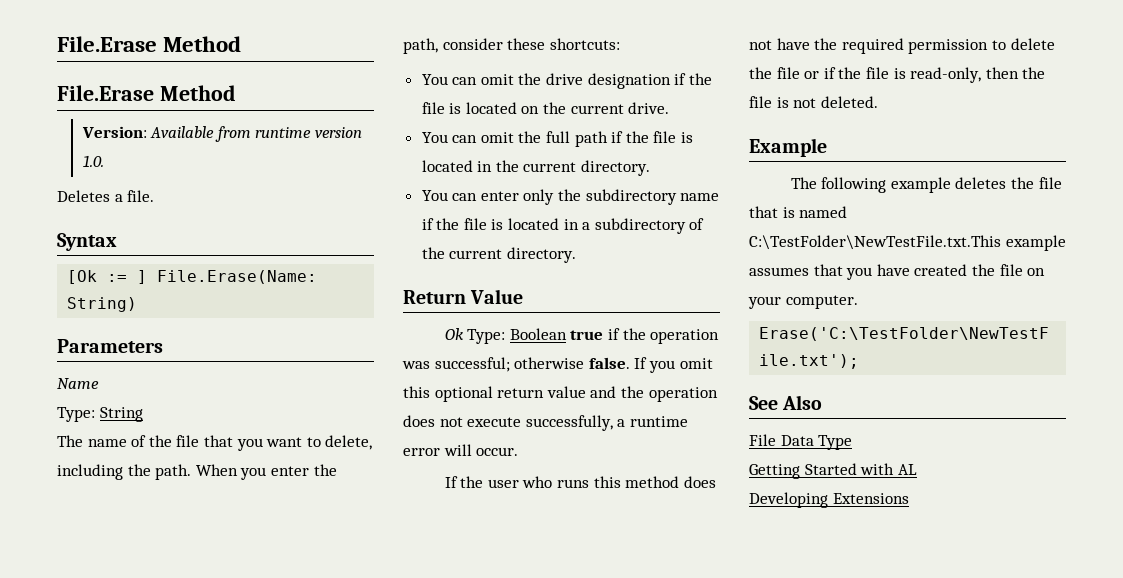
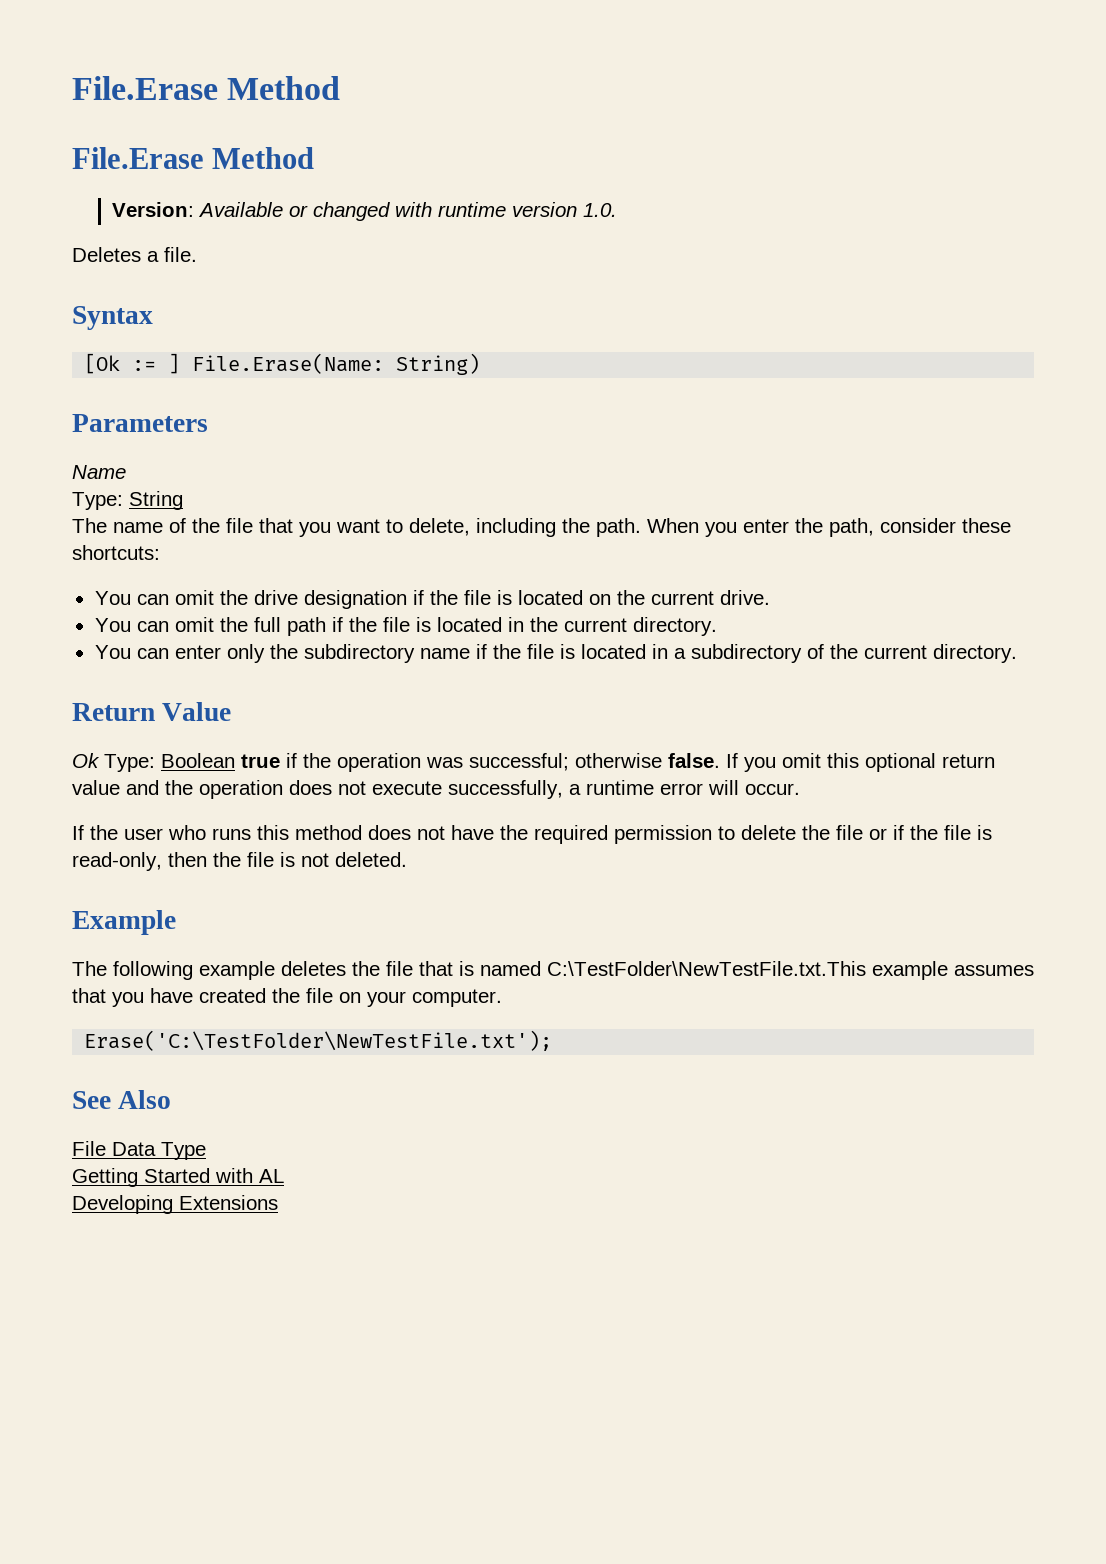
[214,126,251,142] from -> [288,202,432,221] or changed with

